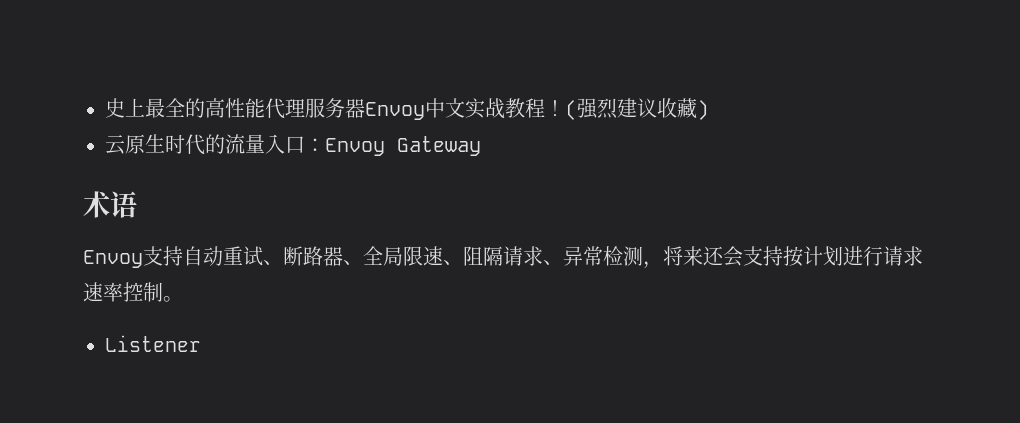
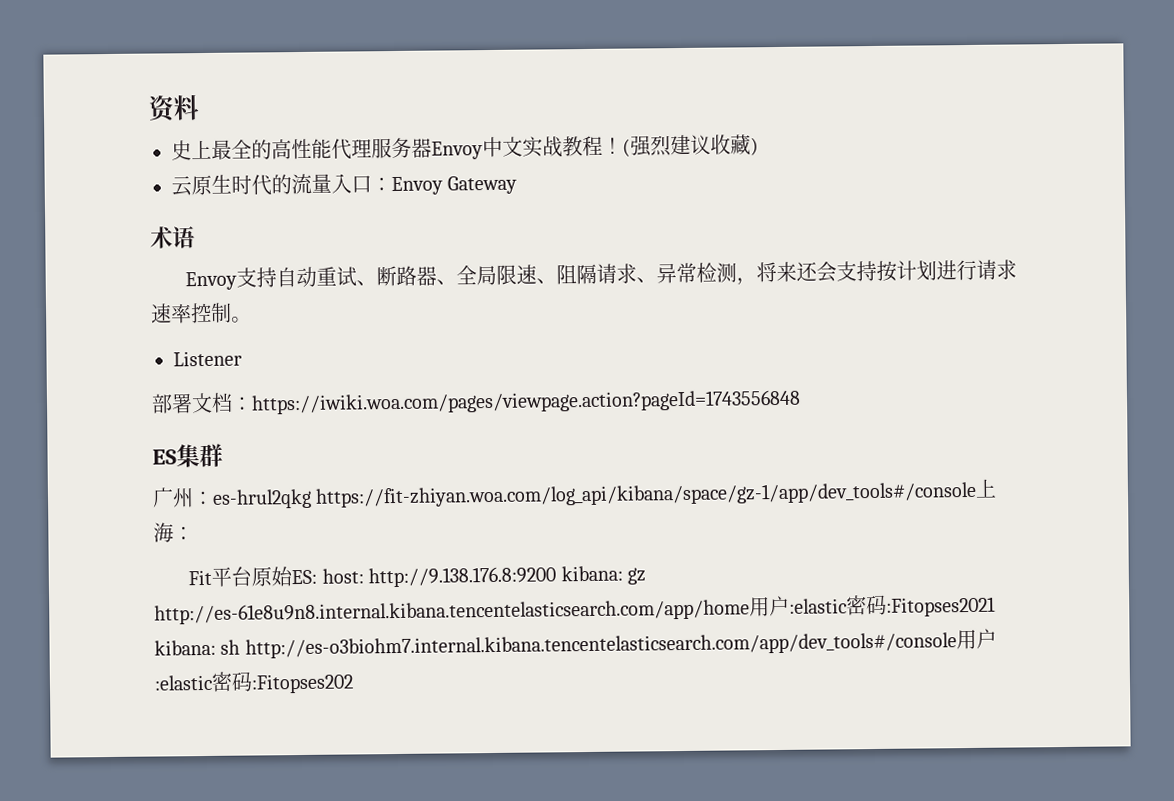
(105, 108) none -> [148,95,200,123] 资料 //
(201, 343) none -> [151,389,801,415] [152,443,223,468] [152,478,998,509] [153,522,194,543] [188,565,646,588] [154,594,996,625] [154,628,997,659] [154,671,354,694] // 部署文档：https://iwiki.woa.com/pages/viewpage.action?pageId=1743556848 // ES集群 // 广州：es-hrul2qkg https://fit-zhiyan.woa.com/log_api/kibana/space/gz-1/app/dev_tools#/console上海： // Fit平台原始ES: host: http://9.138.176.8:9200 kibana: gz http://es-61e8u9n8.internal.kibana.tencentelasticsearch.com/app/home用户:elastic密码:Fitopses2021 kibana: sh http://es-o3biohm7.internal.kibana.tencentelasticsearch.com/app/dev_tools#/console用户:elastic密码:Fitopses202

